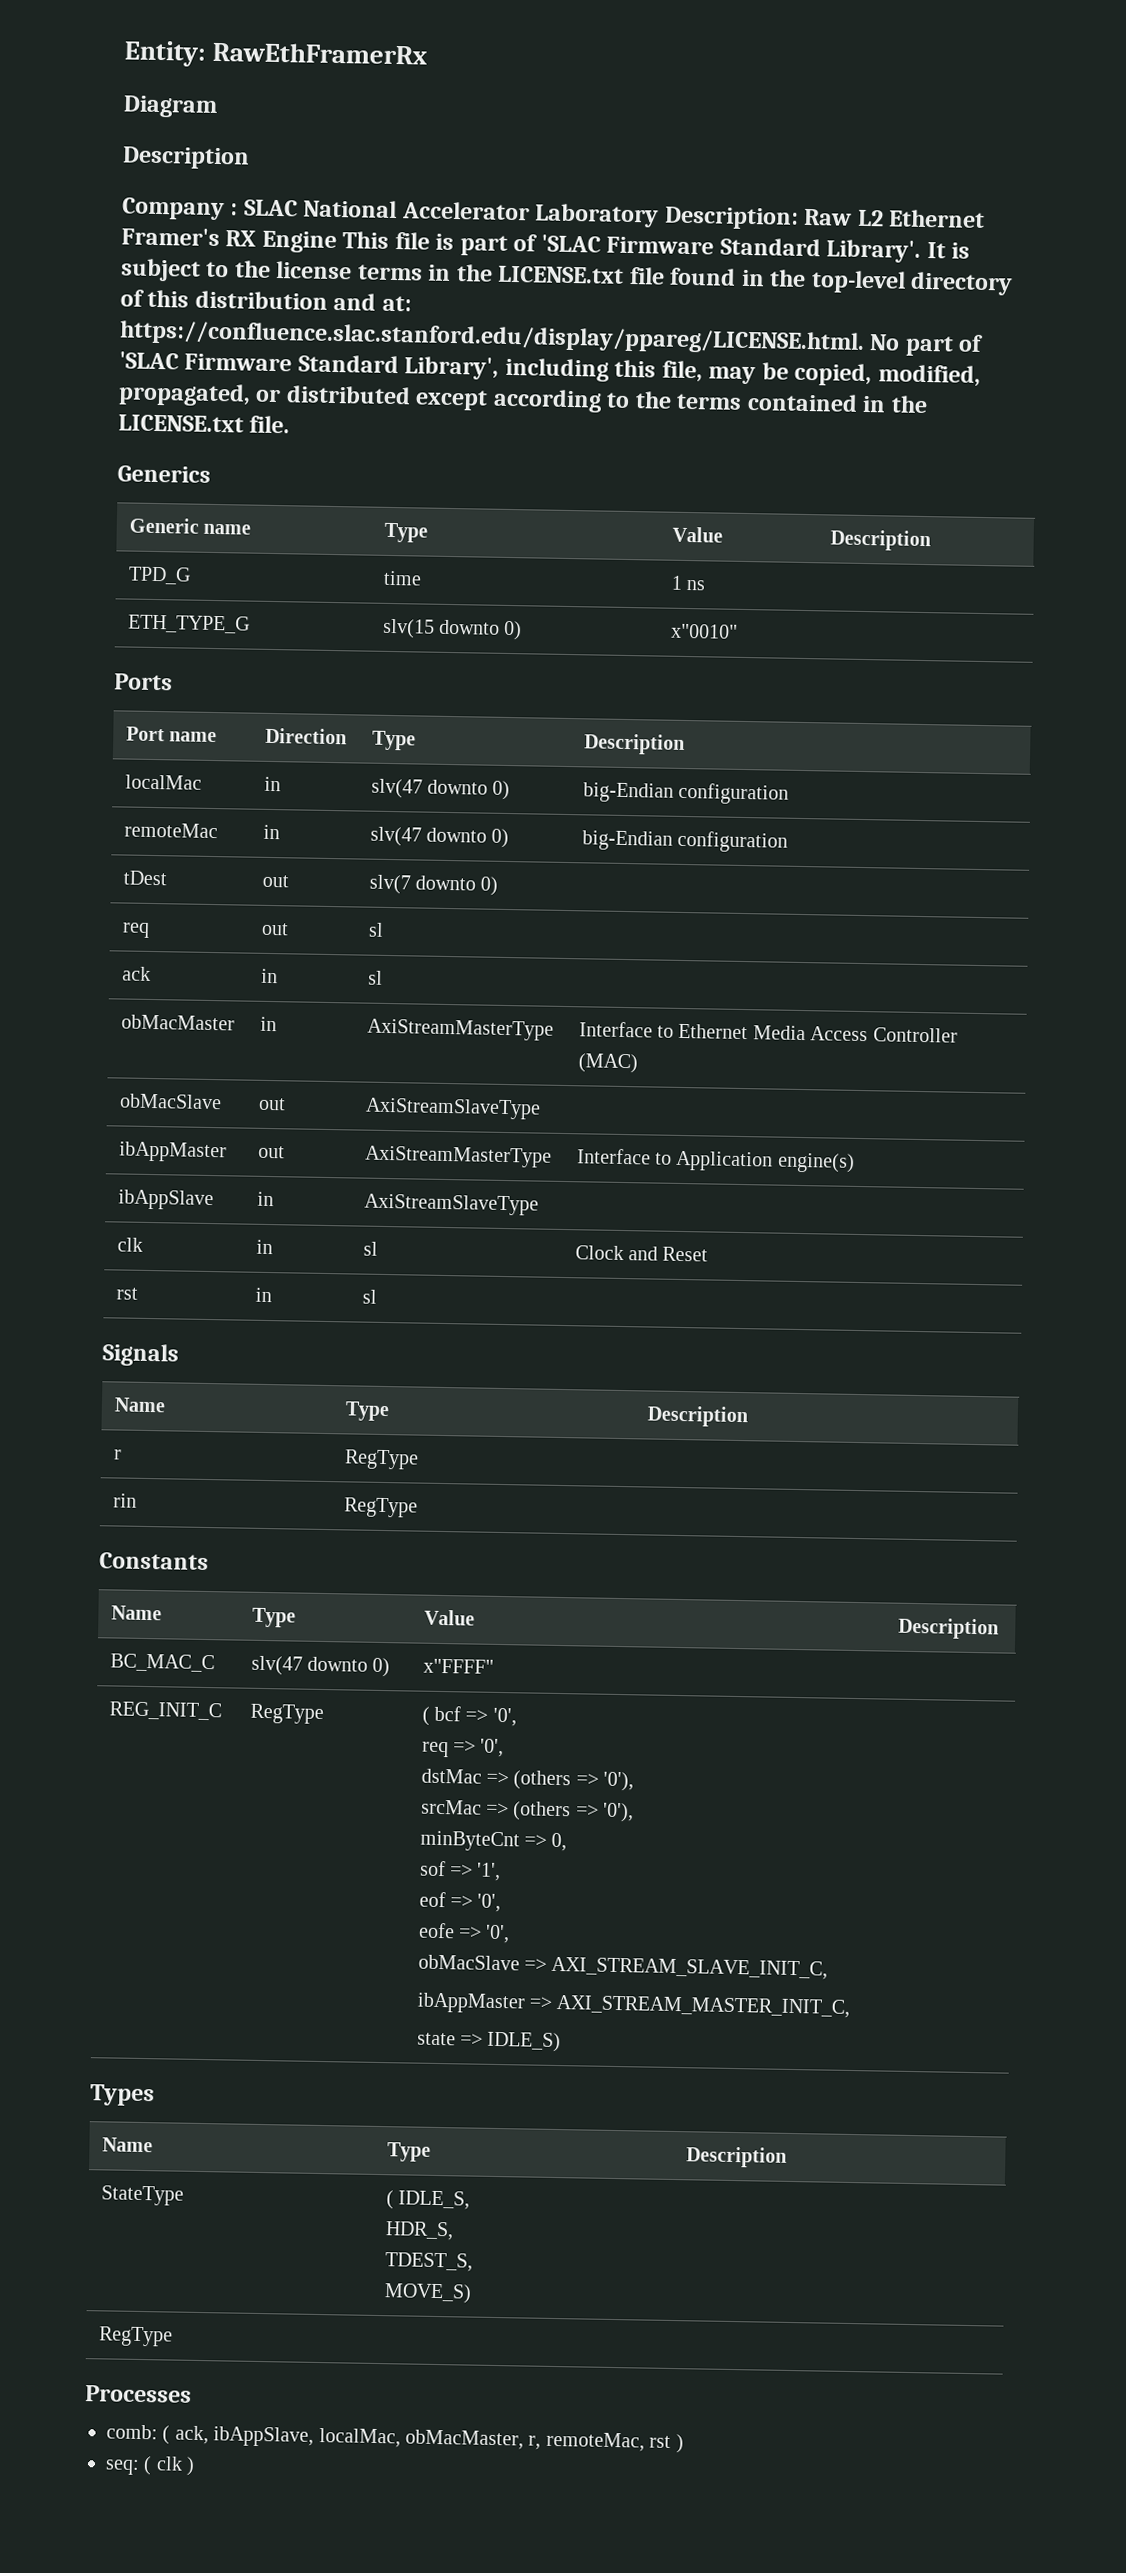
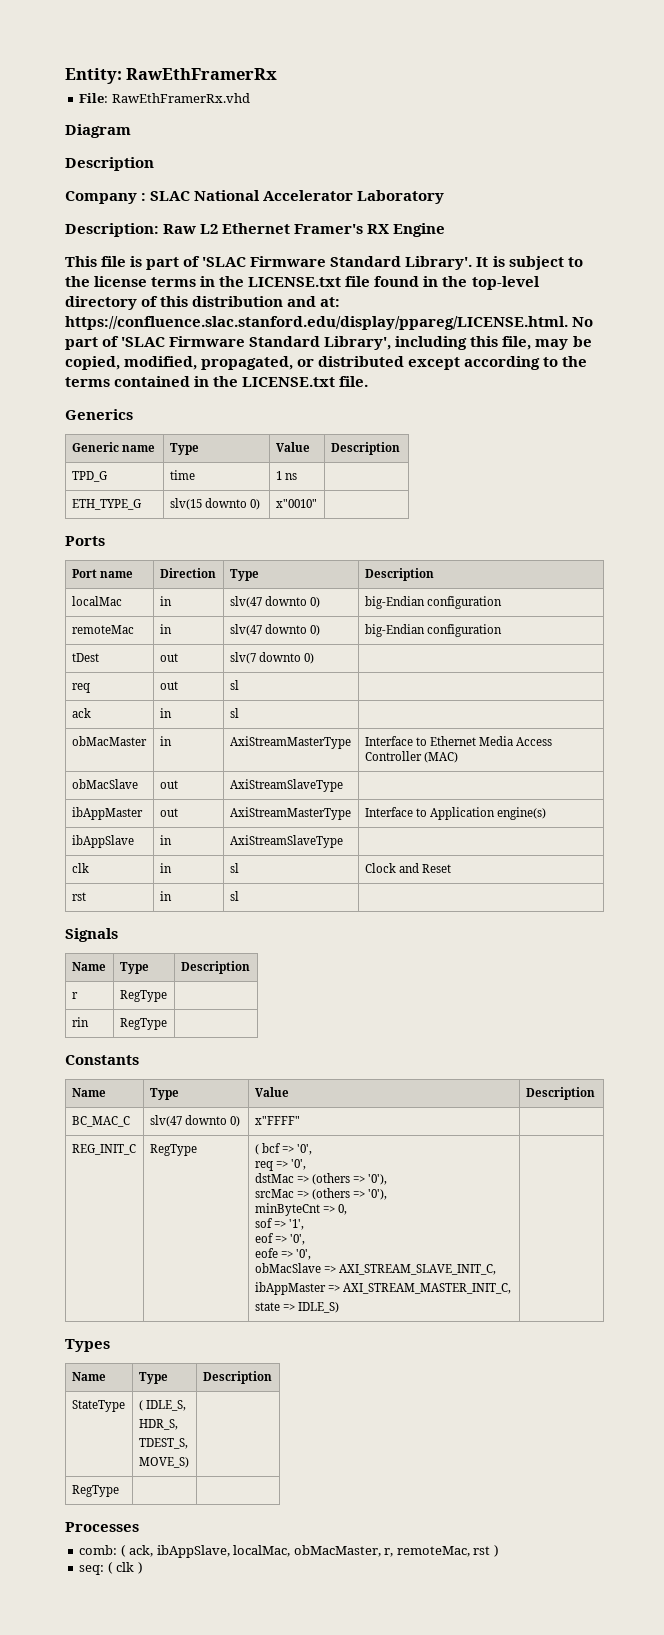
(428, 53) none -> [79,93,250,103] // File: RawEthFramerRx.vhd
(660, 215) none -> (445, 197) //
(337, 242) none -> (446, 230) //

